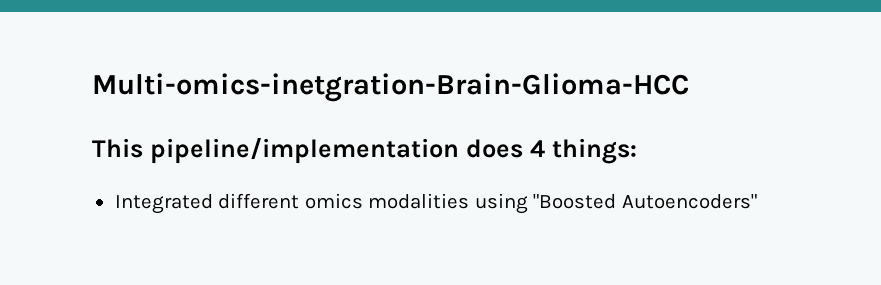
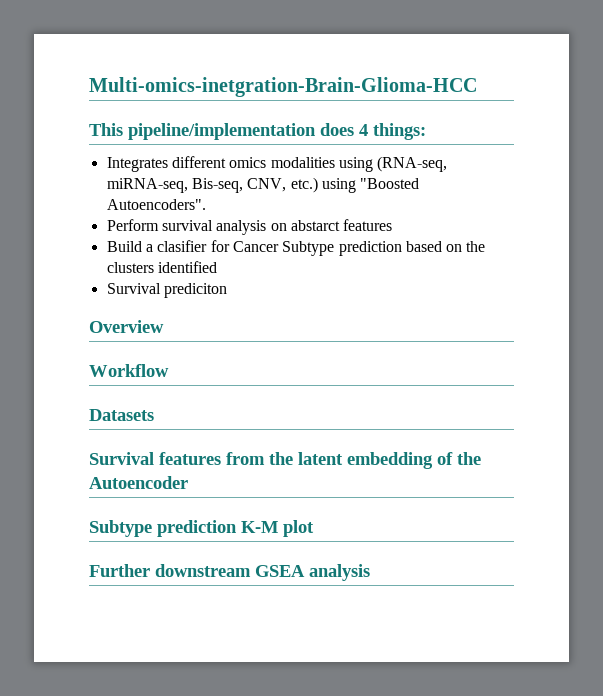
[114,194,213,214] Integrated -> [106,157,168,172] Integrates
[533,194,757,209] "Boosted Autoencoders" -> [377,156,448,172] [106,177,420,193] [106,199,206,210] [106,219,393,235] [106,240,486,256] [106,261,217,273] [106,283,227,298] [89,320,164,333] [89,364,169,377] [89,409,154,421] [89,452,481,469] [89,476,188,489] [89,520,314,537] [89,564,370,581] (RNA-seq, miRNA-seq, Bis-seq, CNV, etc.) using "Boosted Autoencoders". // Perform survival analysis on abstarct features // Build a clasifier for Cancer Subtype prediction based on the clusters identified // Survival prediciton // Overview // Workflow // Datasets // Survival features from the latent embedding of the Autoencoder // Subtype prediction K-M plot // Further downstream GSEA analysis

